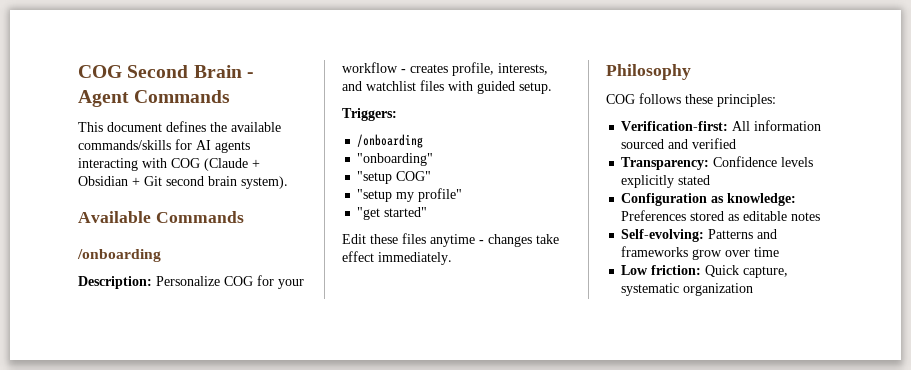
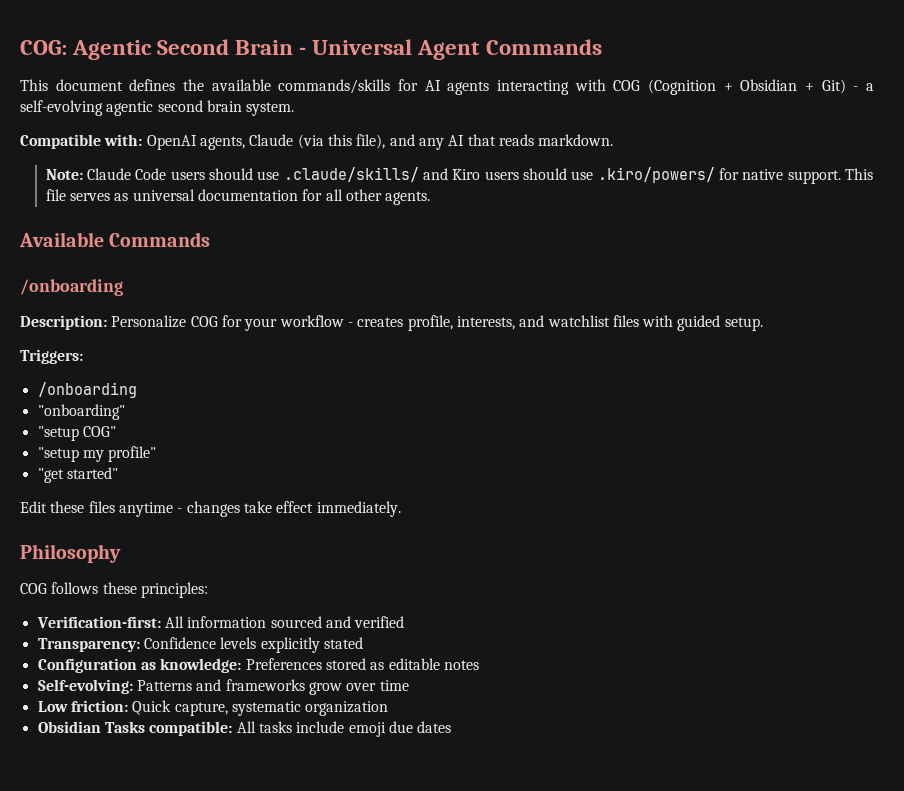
[78,65,122,78] COG -> [20,40,153,60] COG: Agentic
(254, 75) none -> [312,39,413,55] Universal
[204,158,248,171] (Claude -> [647,79,716,95] (Cognition
[144,176,288,189] Git second brain system). -> [821,79,874,94] [20,100,295,116] [20,134,614,150] [45,167,873,184] [45,189,431,205] Git) - a self-evolving agentic second brain system. // Compatible with: OpenAI agents, Claude (via this file), and any AI that reads markdown. // Note: Claude Code users should use .claude/skills/ and Kiro users should use .kiro/powers/ for native support. This file serves as universal documentation for all other agents.
(754, 289) none -> [37,721,452,737] // Obsidian Tasks compatible: All tasks include emoji due dates

